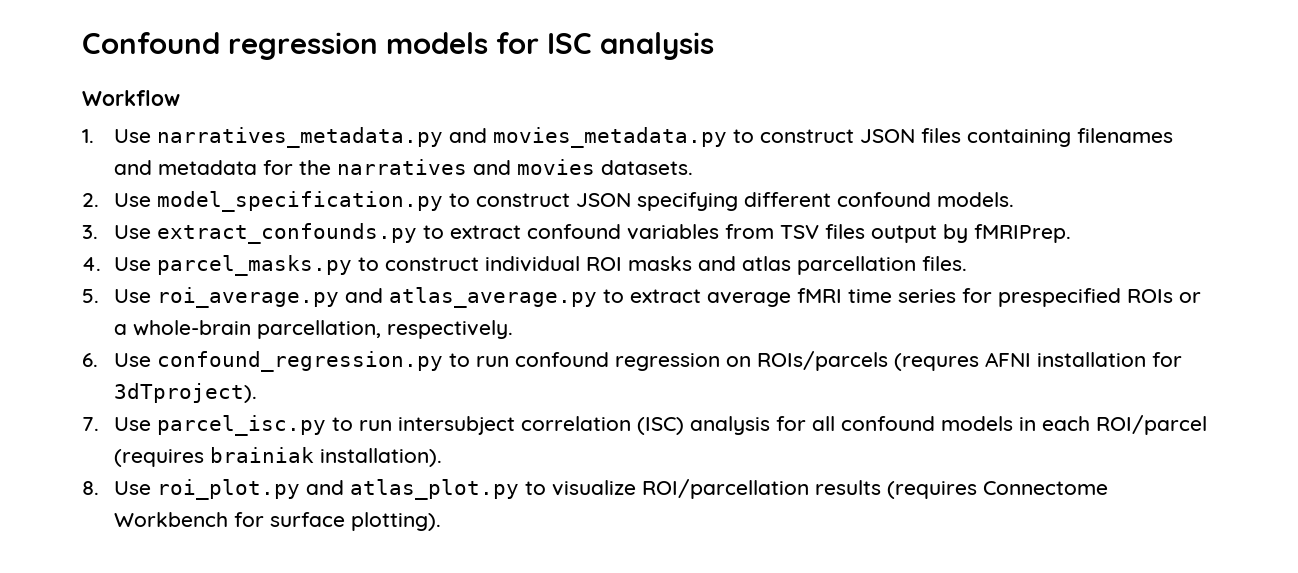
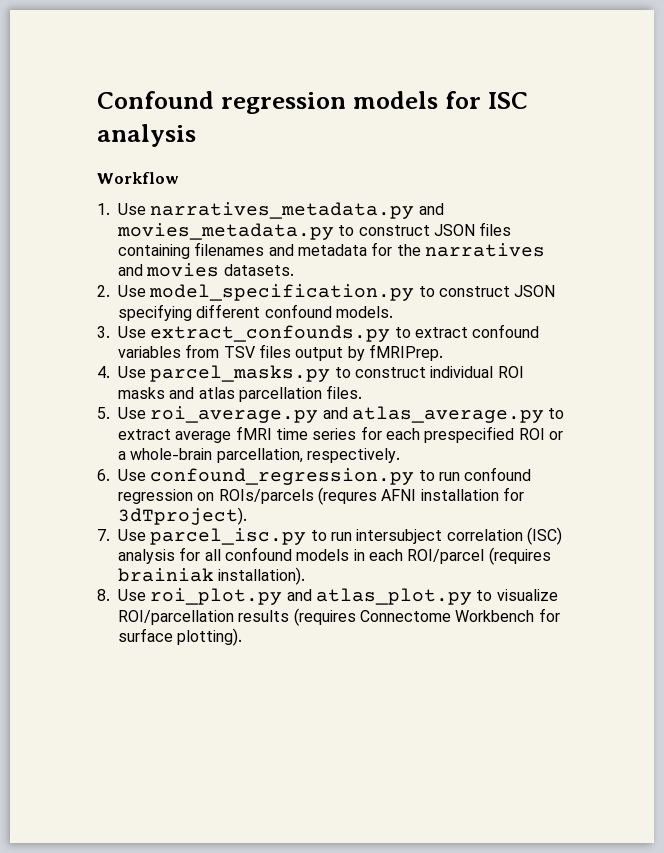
[997,288,1173,307] prespecified ROIs -> [385,426,545,443] each prespecified ROI

